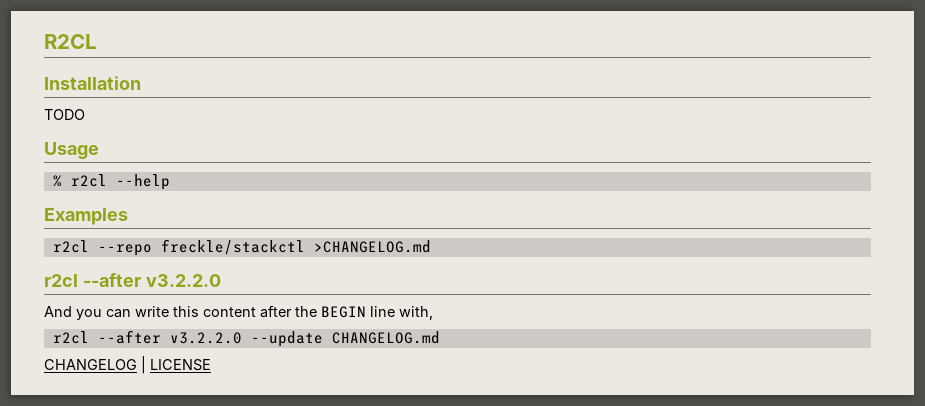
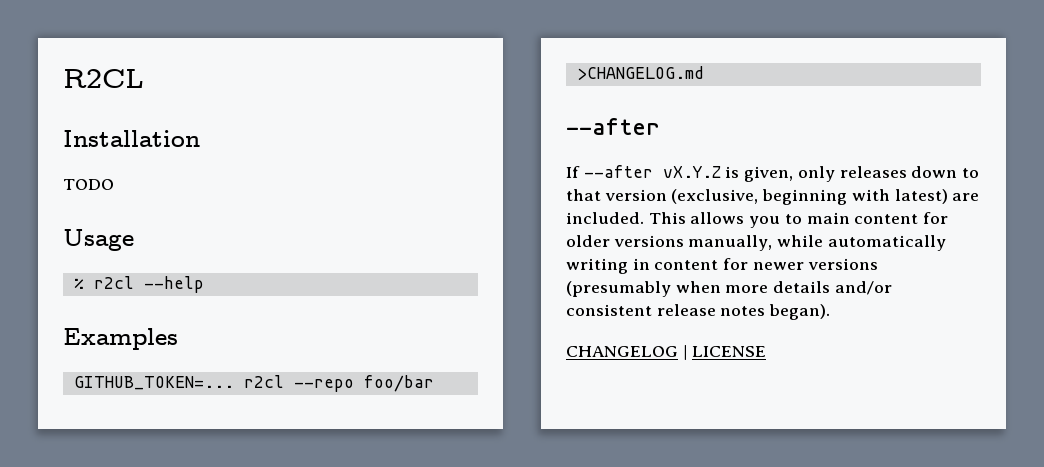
(128, 216) none -> [73,376,234,390] GITHUB_TOKEN=...
[160,239,305,255] freckle/stackctl -> [363,375,434,392] foo/bar
[44,273,221,287] [44,305,433,320] [52,330,440,347] r2cl --after v3.2.2.0 // And you can write this content after the BEGIN line with, // r2cl --after v3.2.2.0 --update CHANGELOG.md -> [566,118,660,135] [566,165,980,182] [566,189,980,205] [566,212,949,228] [566,235,946,251] [566,258,878,274] [566,281,892,297] [566,304,831,320] --after // If --after vX.Y.Z is given, only releases down to that version (exclusive, beginning with latest) are included. This allows you to main content for older versions manually, while automatically writing in content for newer versions (presumably when more details and/or consistent release notes began).

